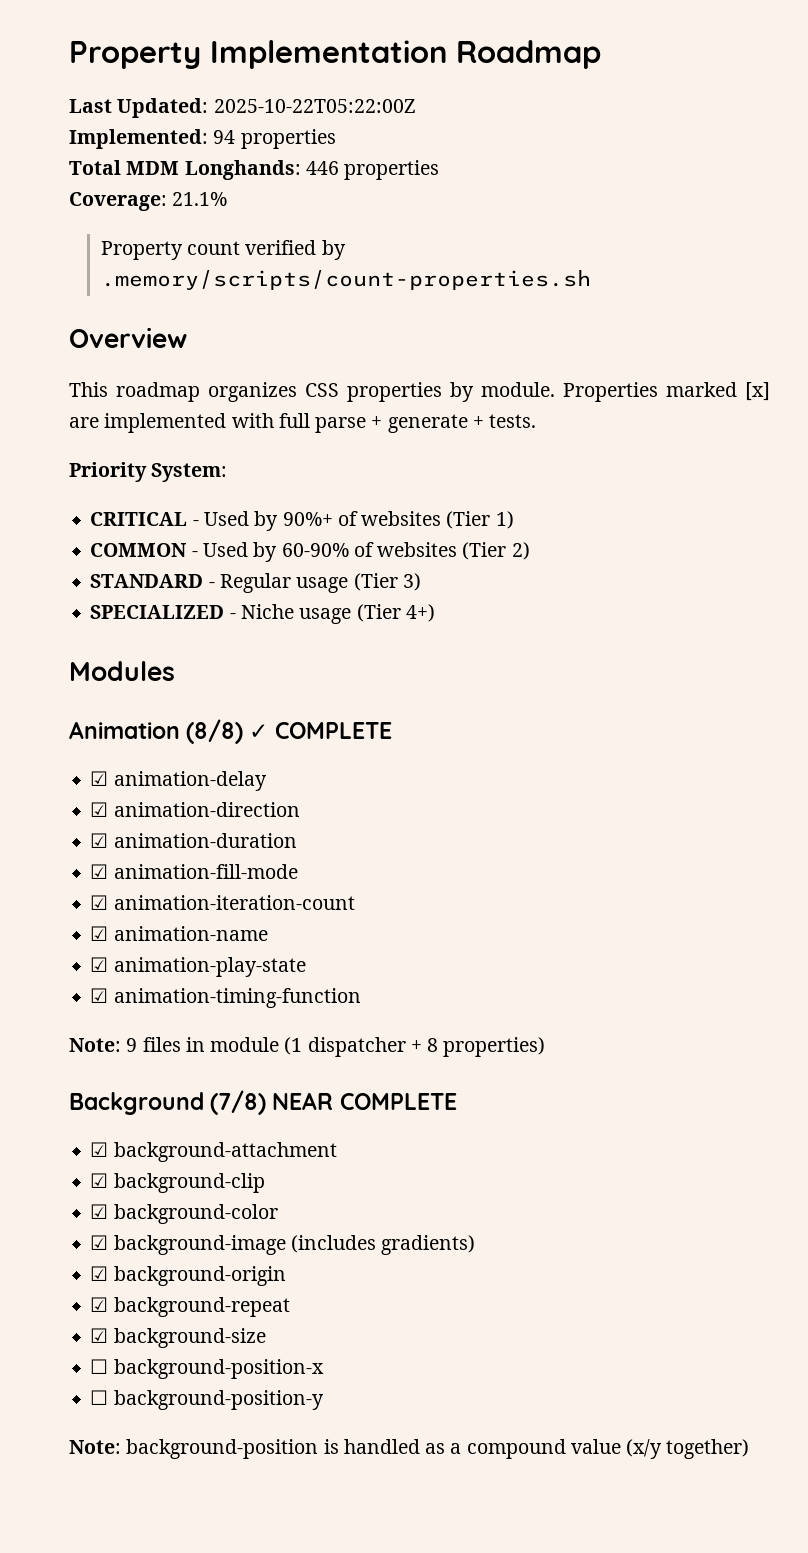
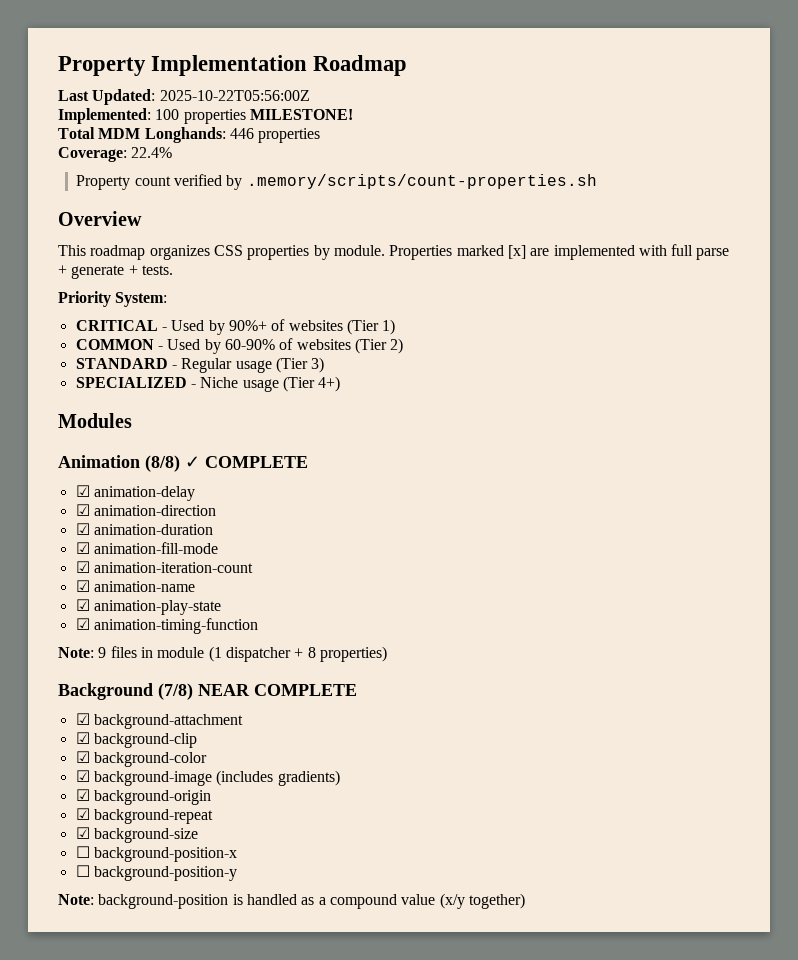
[213,99,416,113] 2025-10-22T05:22:00Z -> [159,90,310,101] 2025-10-22T05:56:00Z
[213,129,336,149] 94 properties -> [155,109,353,124] 100 properties MILESTONE!
[172,192,228,206] 21.1% -> [131,147,173,158] 22.4%

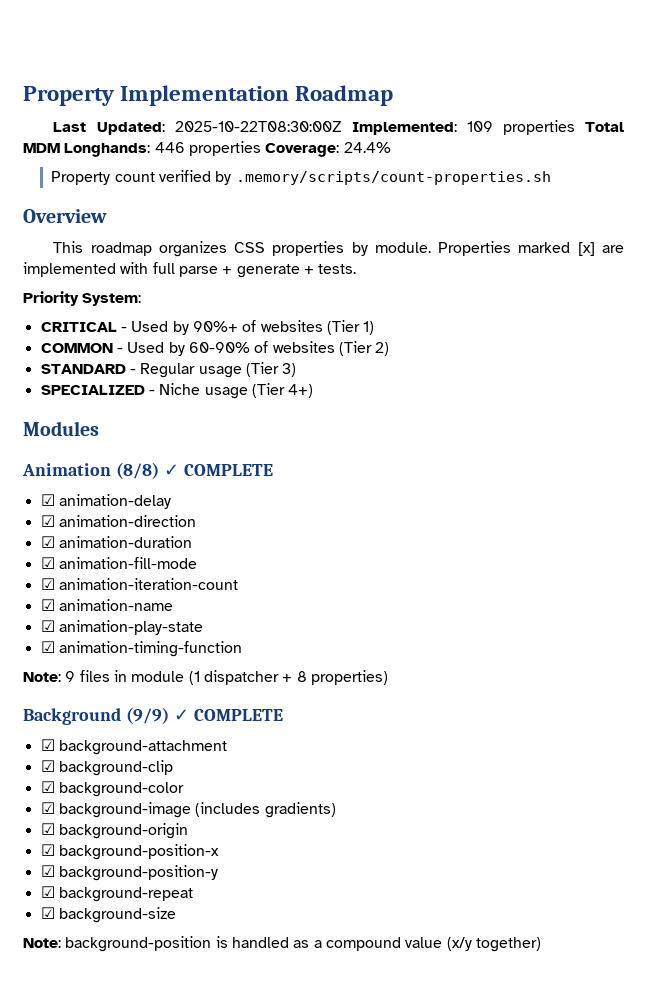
[159,90,310,101] [58,108,353,124] 2025-10-22T05:56:00Z // Implemented: 100 properties MILESTONE! // -> [174,120,575,135] 2025-10-22T08:30:00Z Implemented: 109 properties
[58,147,173,162] // Coverage: 22.4% -> [265,142,391,157] Coverage: 24.4%
[158,683,250,700] (7/8) NEAR -> [125,707,189,724] (9/9) ✓
(211, 797) none -> [40,844,219,860] [40,865,218,881] // ☑ background-position-x // ☑ background-position-y
[75,846,237,862] [75,865,237,881] // ☐ background-position-x // ☐ background-position-y -> (176, 915) none

